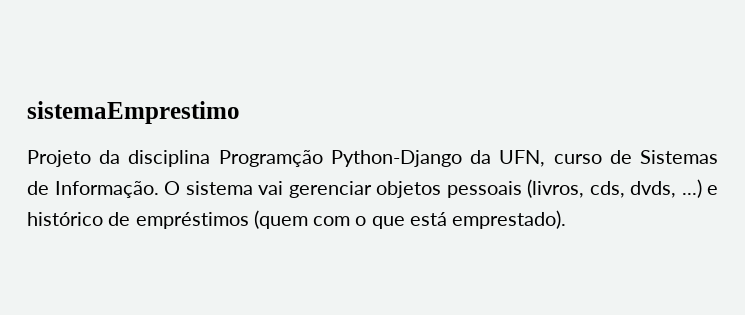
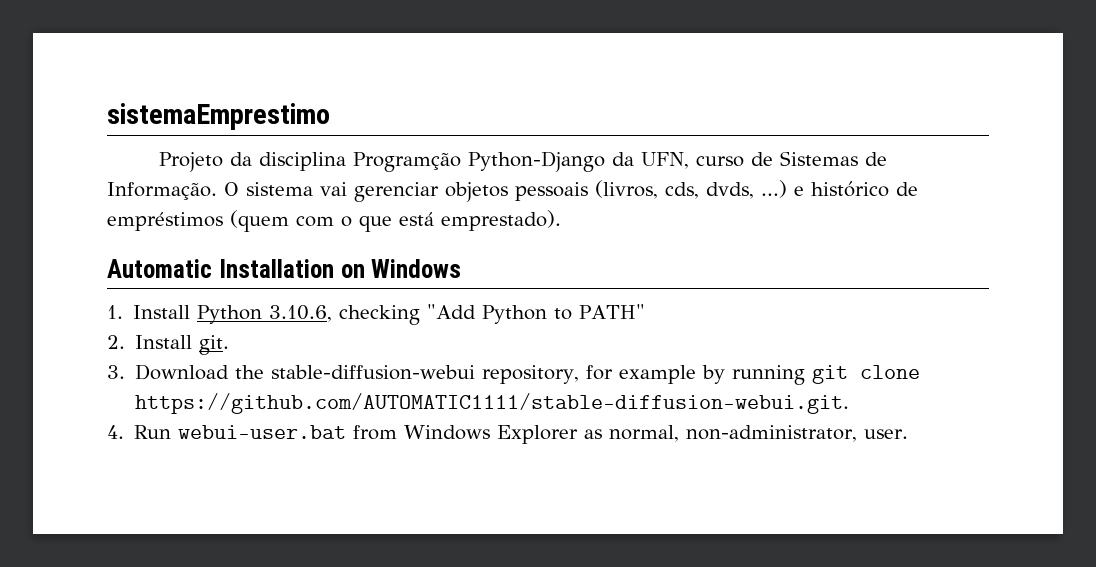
(567, 219) none -> [107,259,462,278] [107,304,646,325] [107,335,230,355] [107,364,921,385] [135,393,850,414] [107,425,909,444] // Automatic Installation on Windows // 1. Install Python 3.10.6, checking "Add Python to PATH" // 2. Install git. // 3. Download the stable-diffusion-webui repository, for example by running git clone https://github.com/AUTOMATIC1111/stable-diffusion-webui.git. // 4. Run webui-user.bat from Windows Explorer as normal, non-administrator, user.

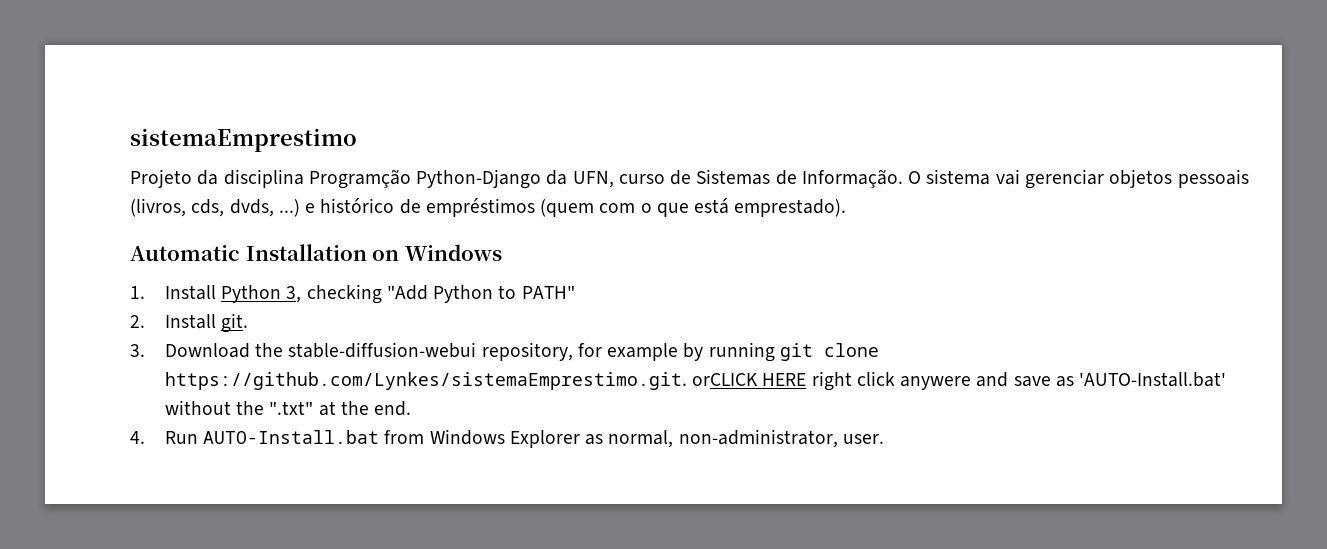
[269,305,333,322] 3.10.6, -> [286,286,302,303] 3,
[135,393,850,414] https://github.com/AUTOMATIC1111/stable-diffusion-webui.git. -> [164,371,1227,391] [164,400,412,416] https://github.com/Lynkes/sistemaEmprestimo.git. orCLICK HERE right click anywere and save as 'AUTO-Install.bat' without the ".txt" at the end.
[178,425,347,439] webui-user.bat -> [203,430,380,444] AUTO-Install.bat

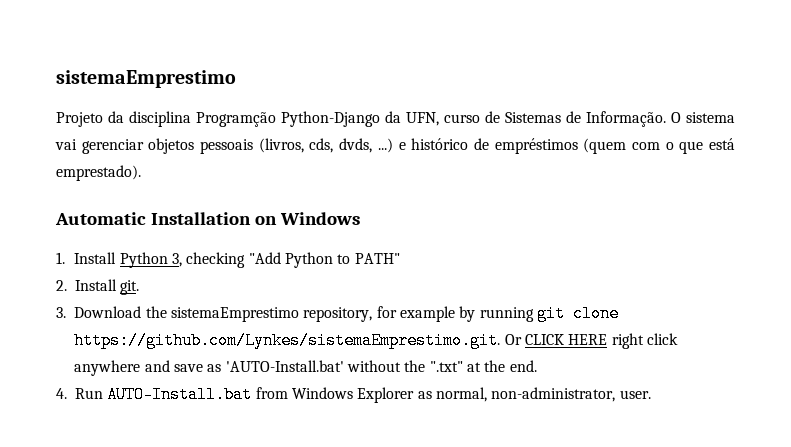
[288,342,477,358] stable-diffusion-webui -> [171,307,300,322] sistemaEmprestimo
[692,373,759,386] orCLICK -> [504,334,565,345] Or CLICK
[900,376,972,390] anywere -> [74,360,141,376] anywhere

